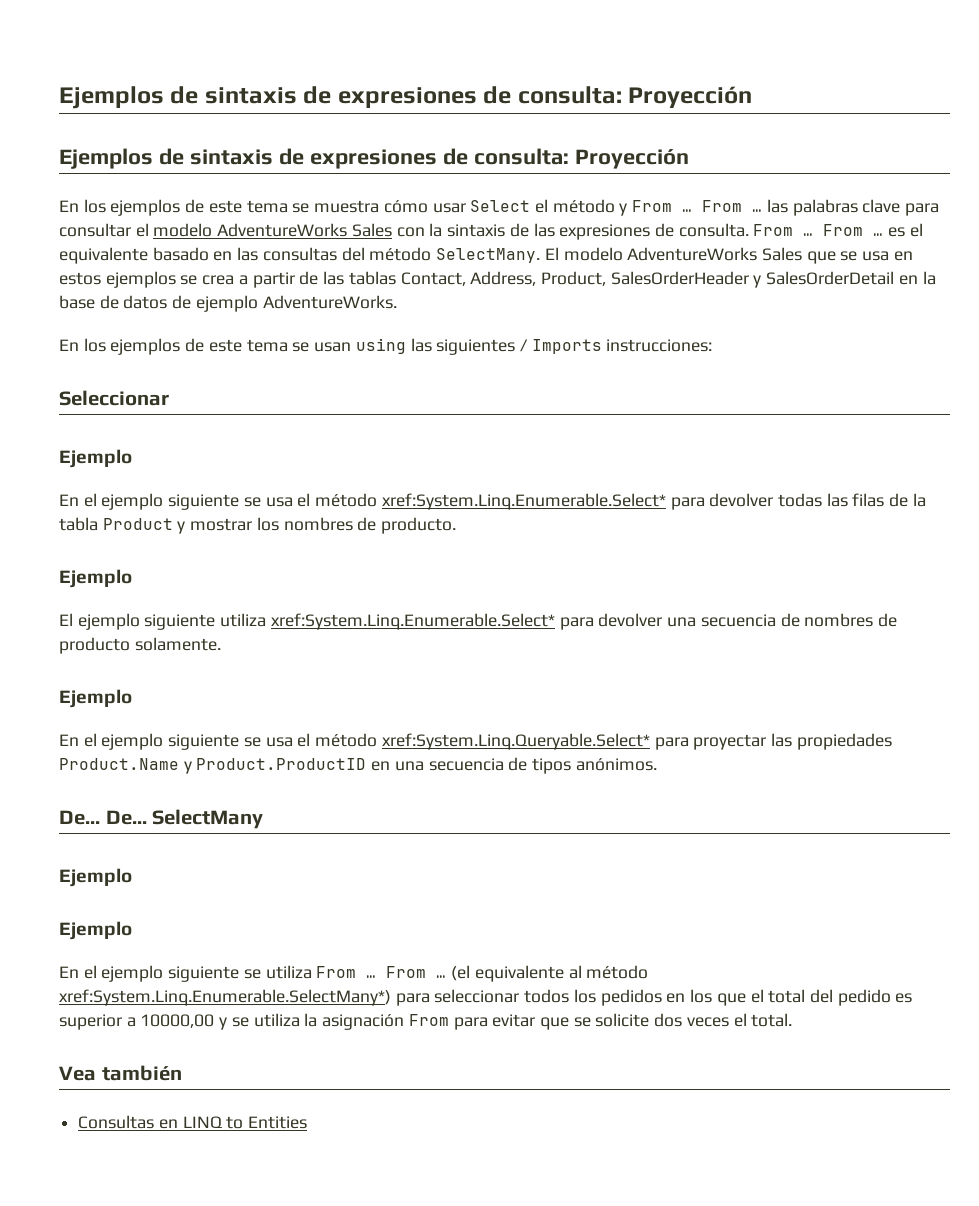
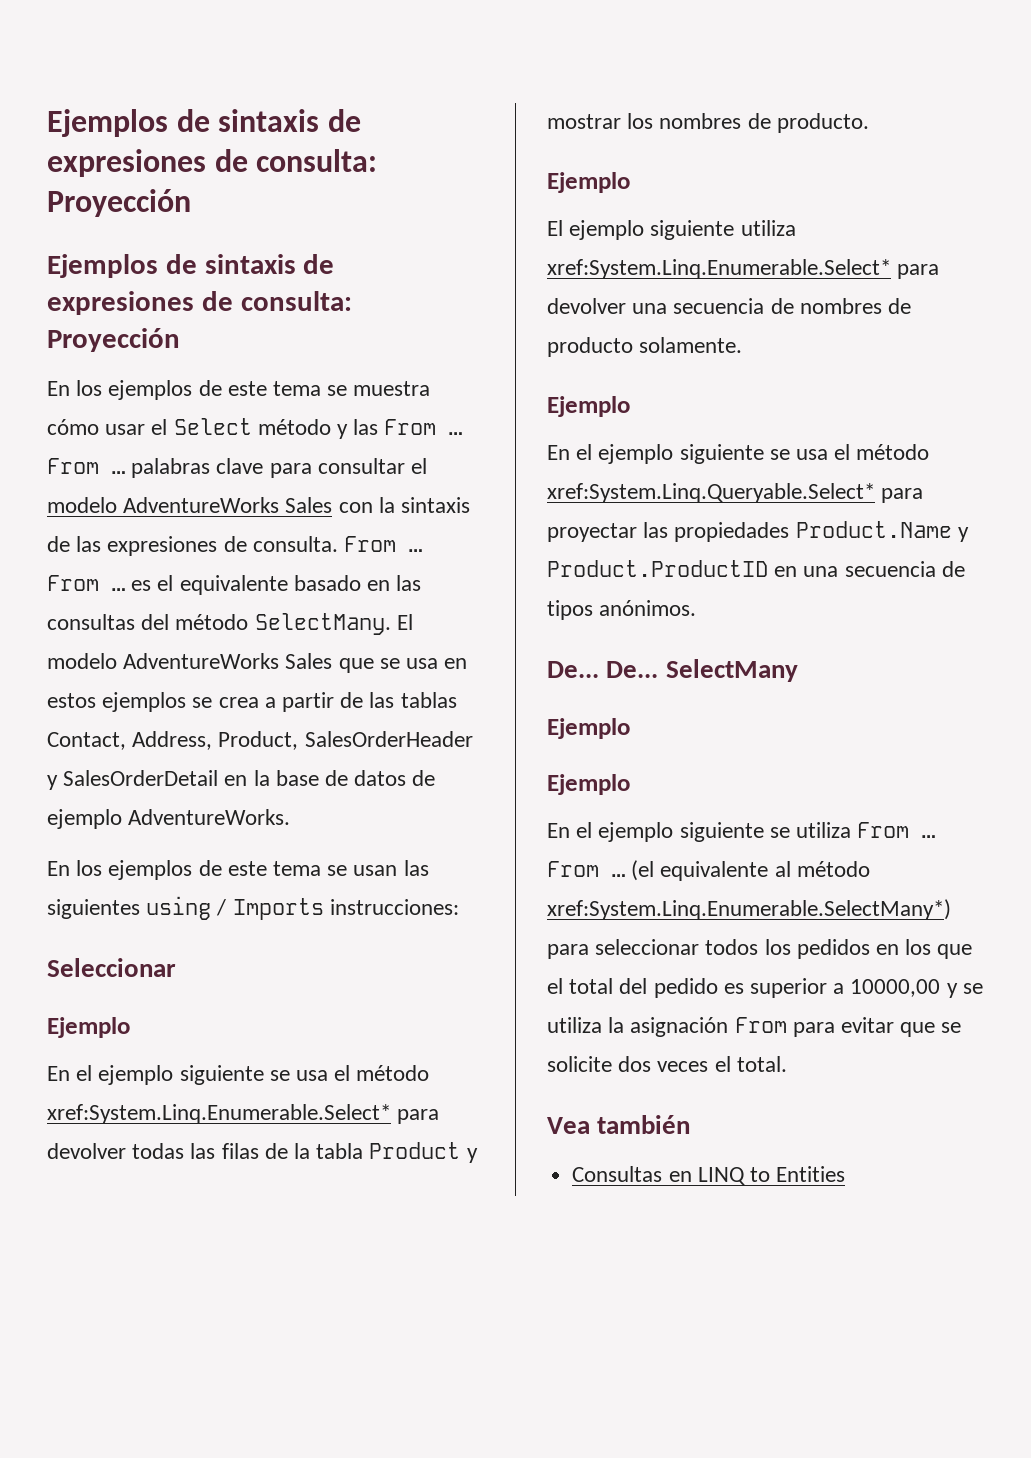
[470,199,548,213] Select el -> [151,418,252,435] el Select
[632,199,788,213] From … From … las -> [353,419,463,435] [47,458,125,474] las From … From …
[355,338,406,354] using -> (398, 870) none
(516, 347) none -> [146,896,212,920] using

